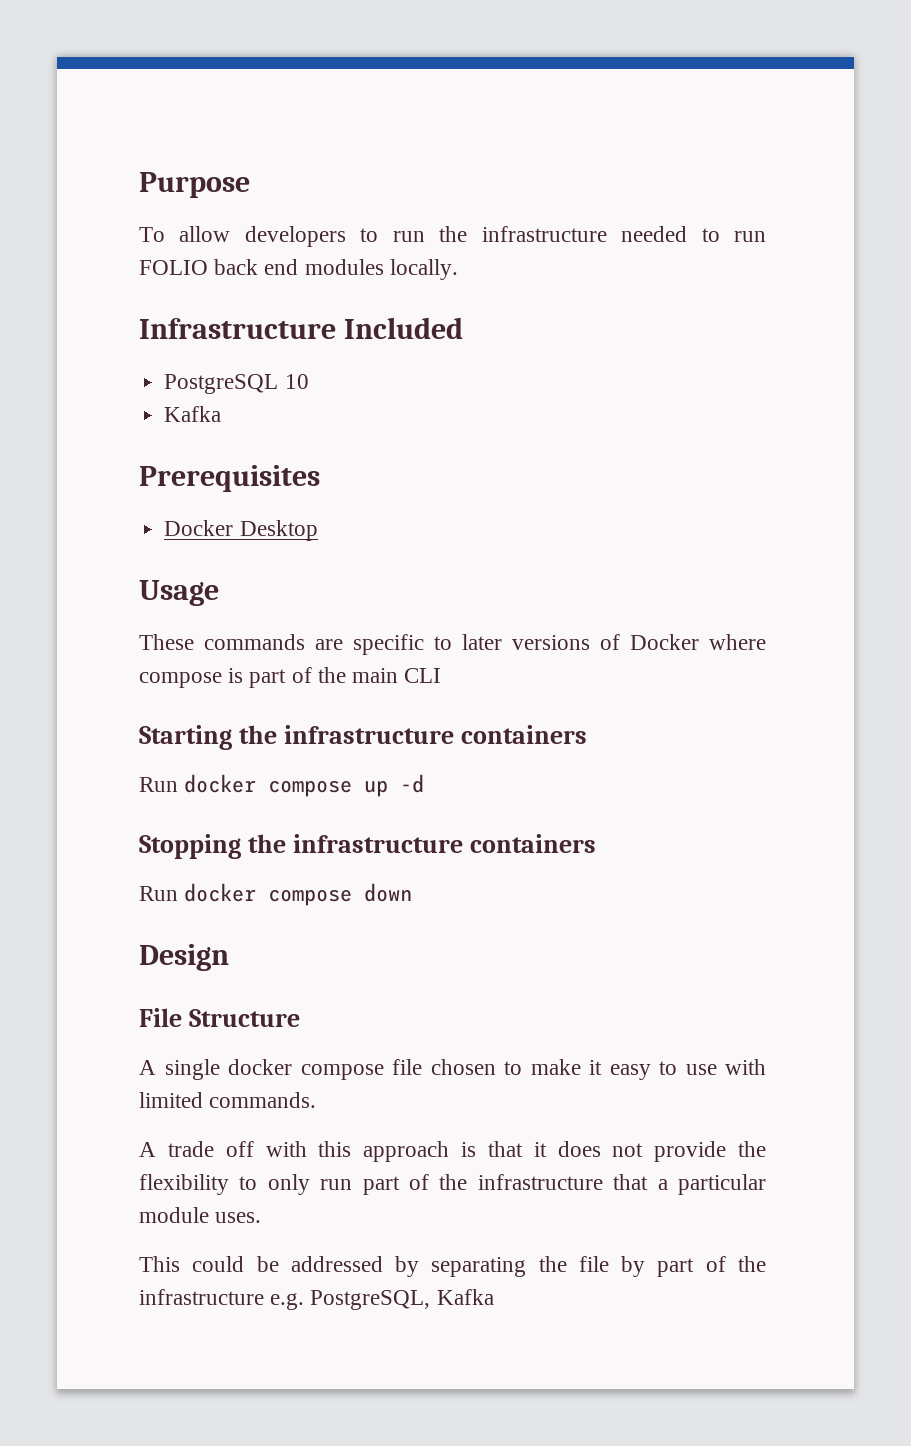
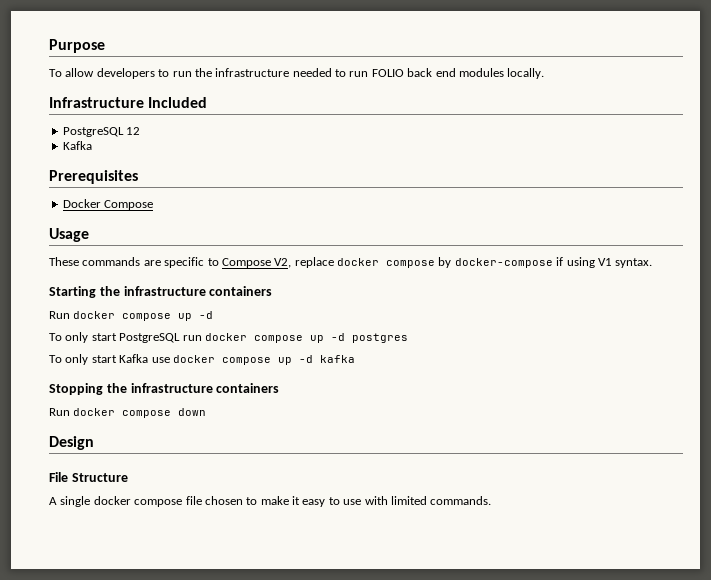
[284,374,309,389] 10 -> [126,127,141,135] 12
[239,520,318,541] Desktop -> [104,200,154,210] Compose
[462,634,766,650] [139,667,442,688] later versions of Docker where compose is part of the main CLI -> [221,257,653,268] Compose V2, replace docker compose by docker-compose if using V1 syntax.
(425, 783) none -> [49,332,408,343] [49,354,355,365] // To only start PostgreSQL run docker compose up -d postgres // To only start Kafka use docker compose up -d kafka
[139,1141,766,1162] [139,1174,766,1195] [139,1207,262,1223] [139,1256,766,1277] [139,1289,494,1310] // A trade off with this approach is that it does not provide the flexibility to only run part of the infrastructure that a particular module uses. // This could be addressed by separating the file by part of the infrastructure e.g. PostgreSQL, Kafka -> (492, 500) none

